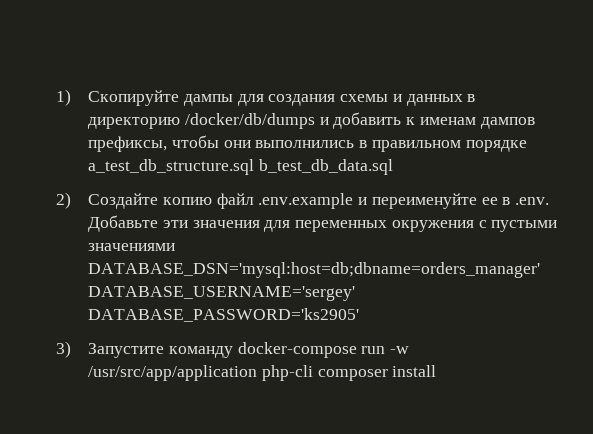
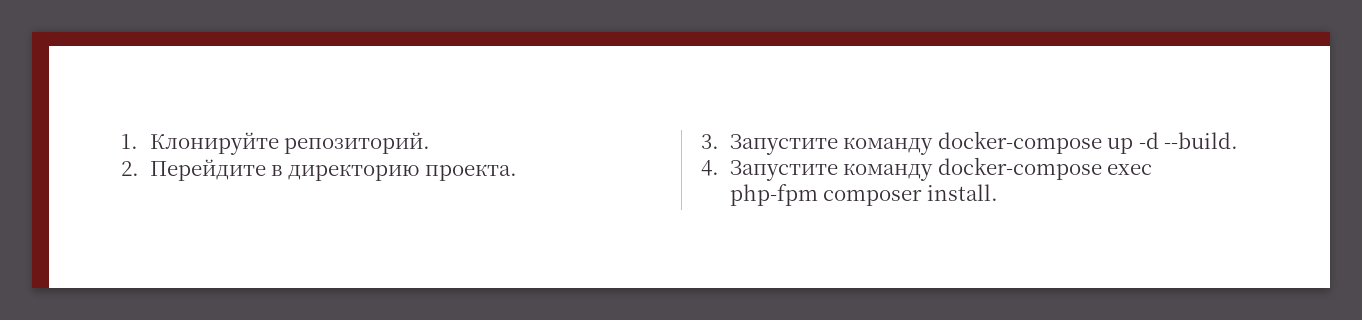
[56,89,476,106] [88,112,535,129] [88,135,527,152] [88,159,393,175] [56,192,549,209] [88,215,558,232] [88,243,176,251] [88,262,541,278] [88,286,356,301] [88,308,360,322] [56,341,410,358] [88,365,437,381] 1) Скопируйте дампы для создания схемы и данных в директорию /docker/db/dumps и добавить к именам дампов префиксы, чтобы они выполнились в правильном порядке a_test_db_structure.sql b_test_db_data.sql // 2) Создайте копию файл .env.example и переименуйте ее в .env. Добавьте эти значения для переменных окружения с пустыми значениями DATABASE_DSN='mysql:host=db;dbname=orders_manager' DATABASE_USERNAME='sergey' DATABASE_PASSWORD='ks2905' // 3) Запустите команду docker-compose run -w /usr/src/app/application php-cli composer install -> [121,132,431,155] [121,159,518,181] [701,131,1239,155] [701,157,1153,181] [729,184,998,206] 1. Клонируйте репозиторий. // 2. Перейдите в директорию проекта. // 3. Запустите команду docker-compose up -d --build. // 4. Запустите команду docker-compose exec php-fpm composer install.

